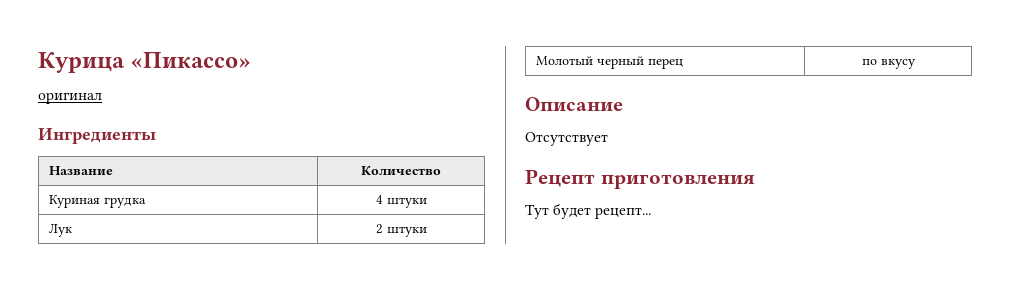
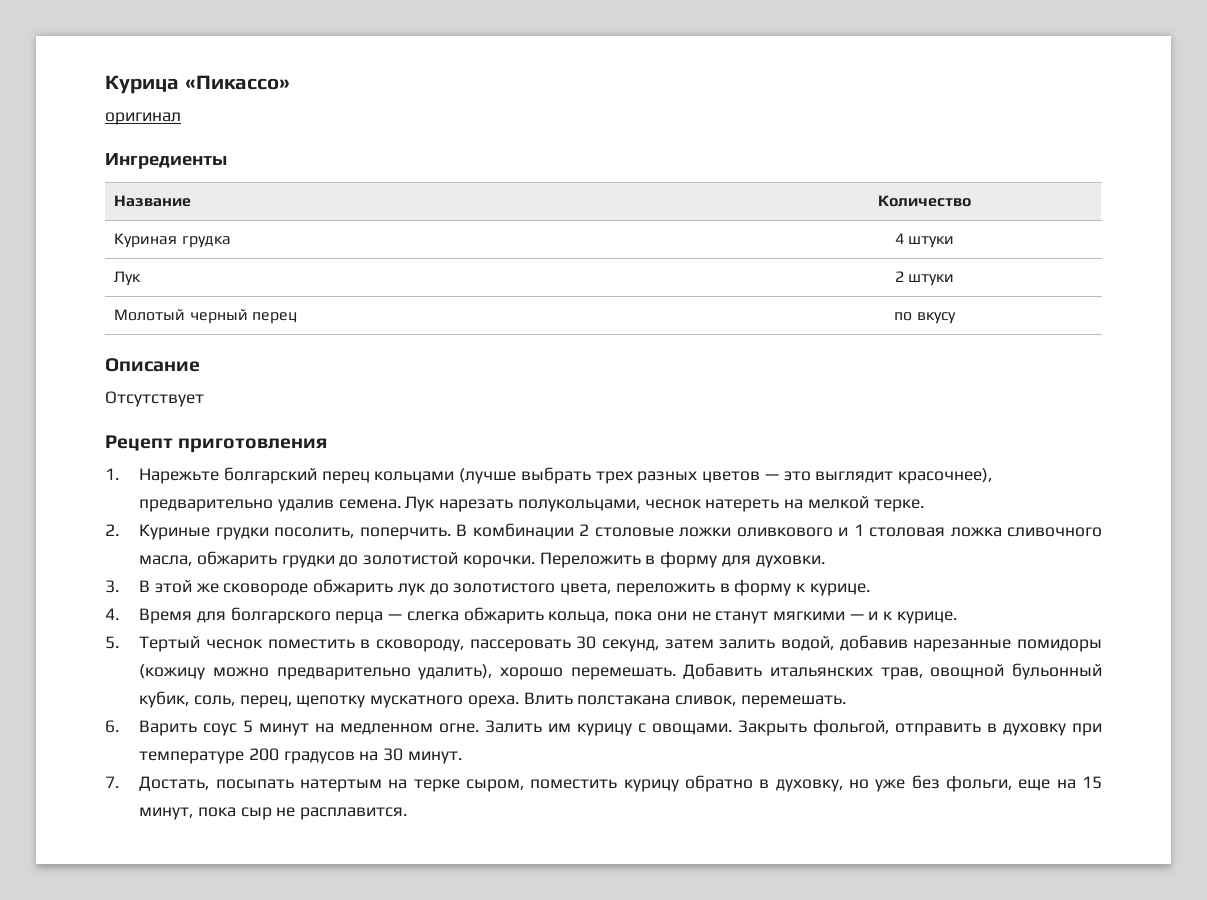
[525,203,652,219] Тут будет рецепт... -> [105,467,992,484] [139,496,924,512] [105,523,1102,540] [139,551,825,568] [105,579,870,596] [105,607,957,624] [105,635,1103,652] [139,663,1102,680] [139,691,846,708] [105,719,1102,736] [139,748,462,764] [105,775,1102,792] [139,807,408,820] 1. Нарежьте болгарский перец кольцами (лучше выбрать трех разных цветов — это выглядит красочнее), предварительно удалив семена. Лук нарезать полукольцами, чеснок натереть на мелкой терке. // 2. Куриные грудки посолить, поперчить. В комбинации 2 столовые ложки оливкового и 1 столовая ложка сливочного масла, обжарить грудки до золотистой корочки. Переложить в форму для духовки. // 3. В этой же сковороде обжарить лук до золотистого цвета, переложить в форму к курице. // 4. Время для болгарского перца — слегка обжарить кольца, пока они не станут мягкими — и к курице. // 5. Тертый чеснок поместить в сковороду, пассеровать 30 секунд, затем залить водой, добавив нарезанные помидоры (кожицу можно предварительно удалить), хорошо перемешать. Добавить итальянских трав, овощной бульонный кубик, соль, перец, щепотку мускатного ореха. Влить полстакана сливок, перемешать. // 6. Варить соус 5 минут на медленном огне. Залить им курицу с овощами. Закрыть фольгой, отправить в духовку при температуре 200 градусов на 30 минут. // 7. Достать, посыпать натертым на терке сыром, поместить курицу обратно в духовку, но уже без фольги, еще на 15 минут, пока сыр не расплавится.

